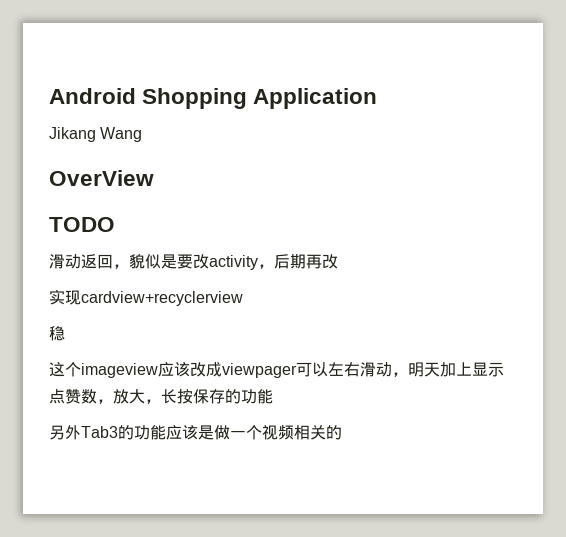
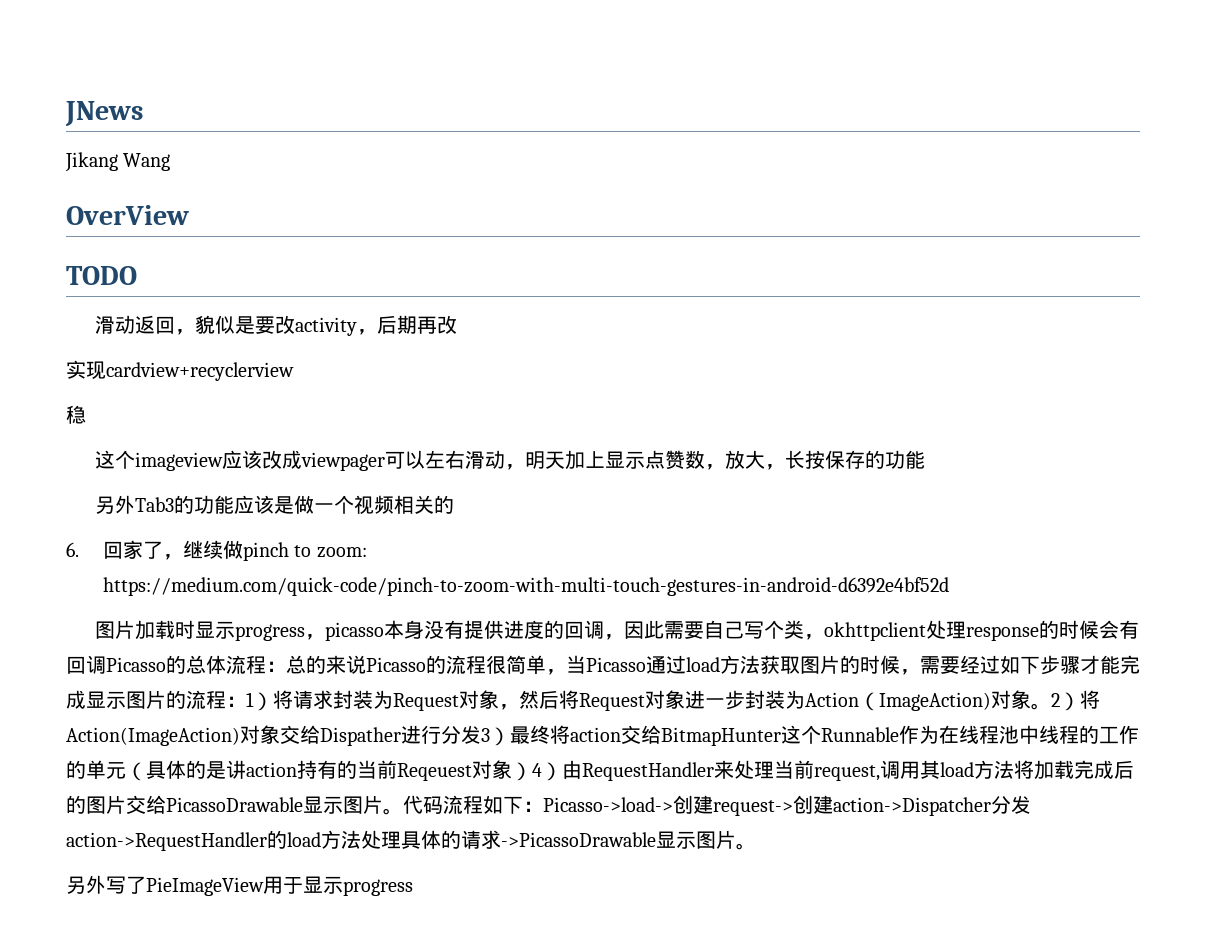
[49,88,378,109] Android Shopping Application -> [65,101,143,127] JNews
(342, 432) none -> [66,540,367,561] [102,577,949,596] [95,620,1140,641] [66,655,1140,675] [66,690,1100,711] [66,725,1139,746] [66,760,1134,781] [66,795,1031,816] [66,830,756,851] [66,875,413,896] // 6.回家了，继续做pinch to zoom: https://medium.com/quick-code/pinch-to-zoom-with-multi-touch-gestures-in-android-d6392e4bf52d // 图片加载时显示progress，picasso本身没有提供进度的回调，因此需要自己写个类，okhttpclient处理response的时候会有回调Picasso的总体流程：总的来说Picasso的流程很简单，当Picasso通过load方法获取图片的时候，需要经过如下步骤才能完成显示图片的流程：1）将请求封装为Request对象，然后将Request对象进一步封装为Action（ImageAction)对象。2）将Action(ImageAction)对象交给Dispather进行分发3）最终将action交给BitmapHunter这个Runnable作为在线程池中线程的工作的单元（具体的是讲action持有的当前Reqeuest对象）4）由RequestHandler来处理当前request,调用其load方法将加载完成后的图片交给PicassoDrawable显示图片。代码流程如下：Picasso->load->创建request->创建action->Dispatcher分发action->RequestHandler的load方法处理具体的请求->PicassoDrawable显示图片。 // 另外写了PieImageView用于显示progress

